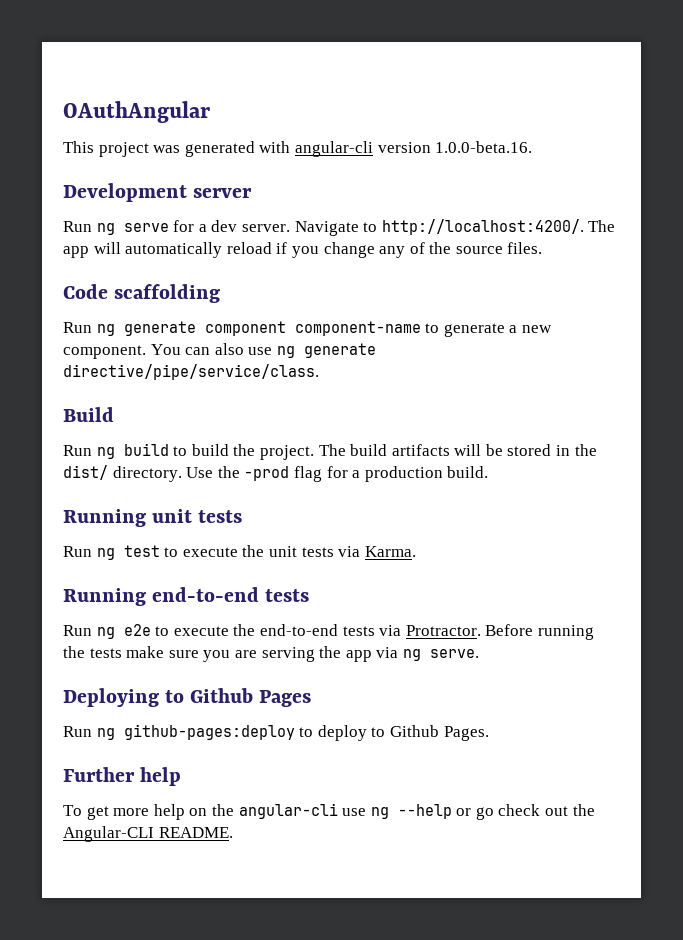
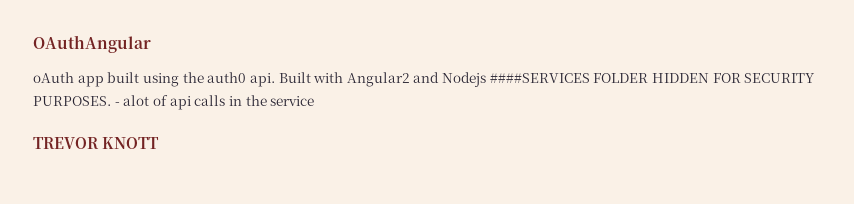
[63,141,533,157] [63,183,253,202] [63,219,616,236] [63,242,543,258] [63,284,221,303] [63,321,552,337] [63,343,376,359] [63,364,319,380] [63,407,114,422] [63,443,597,460] [63,465,489,482] [63,509,243,527] [63,545,416,560] [63,587,310,606] [63,624,594,640] [63,646,479,662] [63,688,312,707] [63,724,489,741] [63,767,182,786] [63,803,595,820] [63,826,233,842] This project was generated with angular-cli version 1.0.0-beta.16. // Development server // Run ng serve for a dev server. Navigate to http://localhost:4200/. The app will automatically reload if you change any of the source files. // Code scaffolding // Run ng generate component component-name to generate a new component. You can also use ng generate directive/pipe/service/class. // Build // Run ng build to build the project. The build artifacts will be stored in the dist/ directory. Use the -prod flag for a production build. // Running unit tests // Run ng test to execute the unit tests via Karma. // Running end-to-end tests // Run ng e2e to execute the end-to-end tests via Protractor. Before running the tests make sure you are serving the app via ng serve. // Deploying to Github Pages // Run ng github-pages:deploy to deploy to Github Pages. // Further help // To get more help on the angular-cli use ng --help or go check out the Angular-CLI README. -> [33,72,816,87] [33,95,315,110] [33,137,160,149] oAuth app built using the auth0 api. Built with Angular2 and Nodejs ####SERVICES FOLDER HIDDEN FOR SECURITY PURPOSES. - alot of api calls in the service // TREVOR KNOTT

